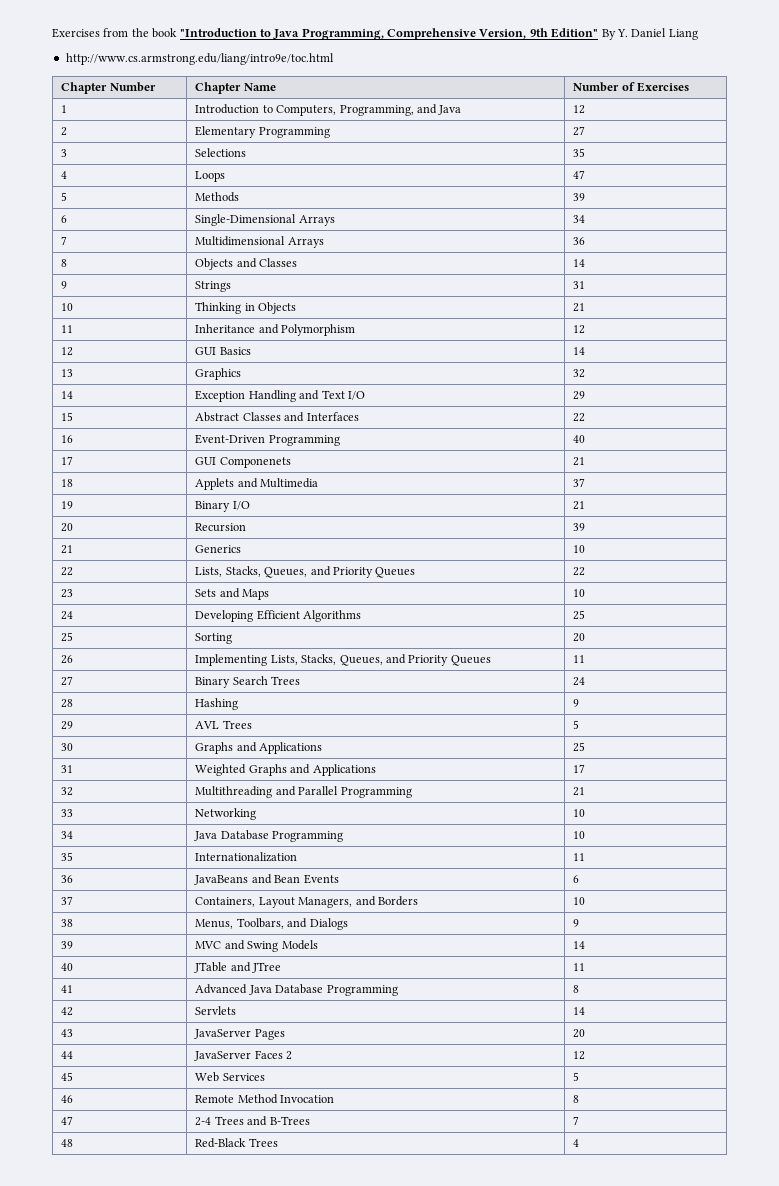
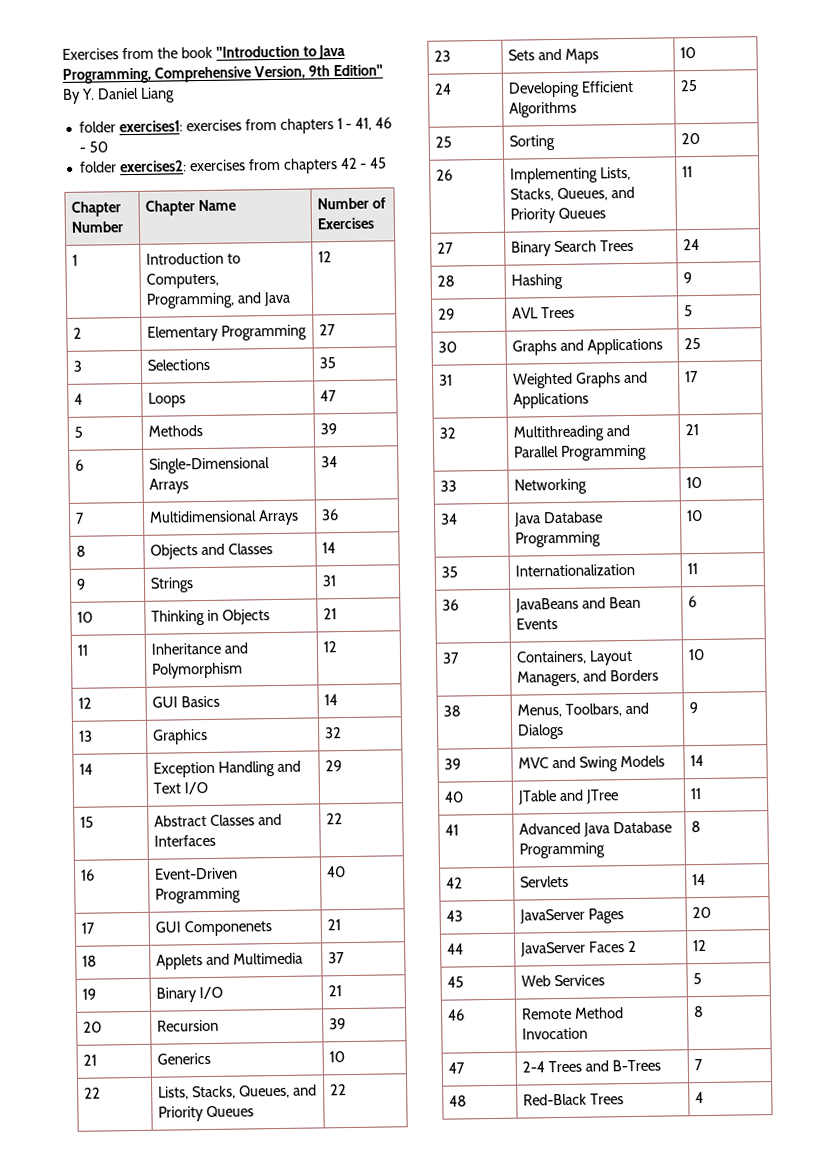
[65,53,334,65] http://www.cs.armstrong.edu/liang/intro9e/toc.html -> [78,117,393,134] [78,141,108,153] [79,157,388,174] folder exercises1: exercises from chapters 1 - 41, 46 - 50 // folder exercises2: exercises from chapters 42 - 45

